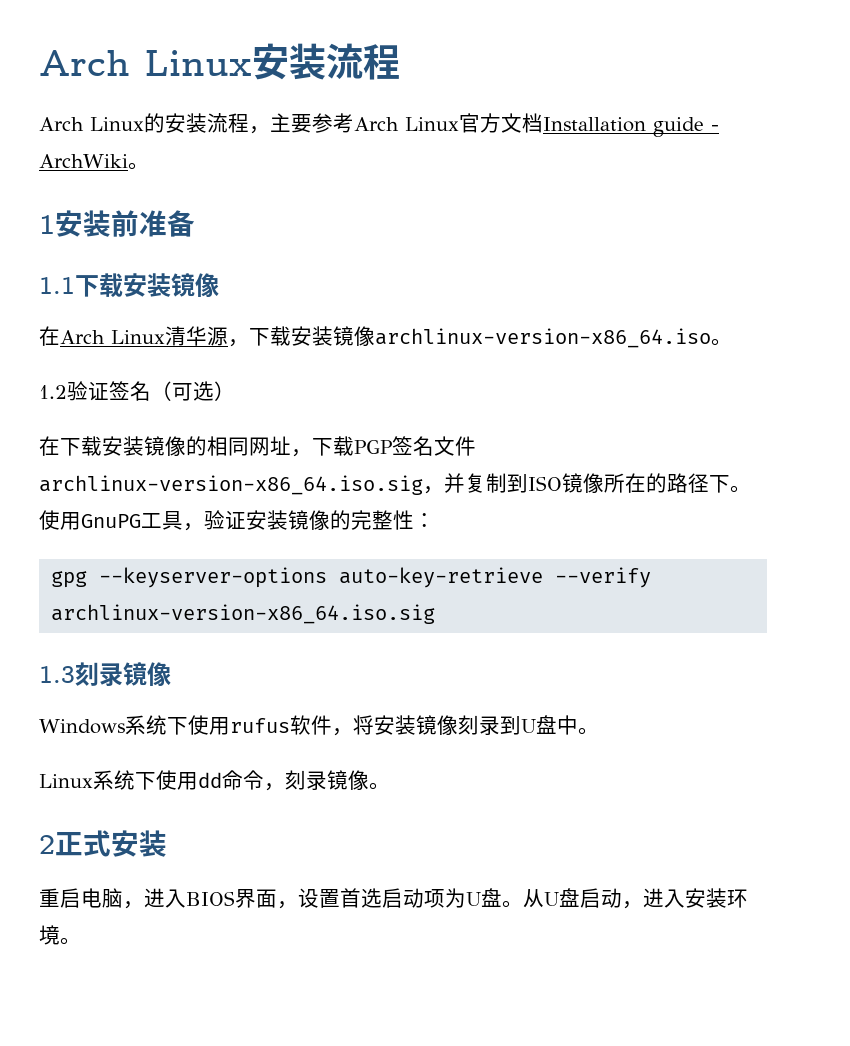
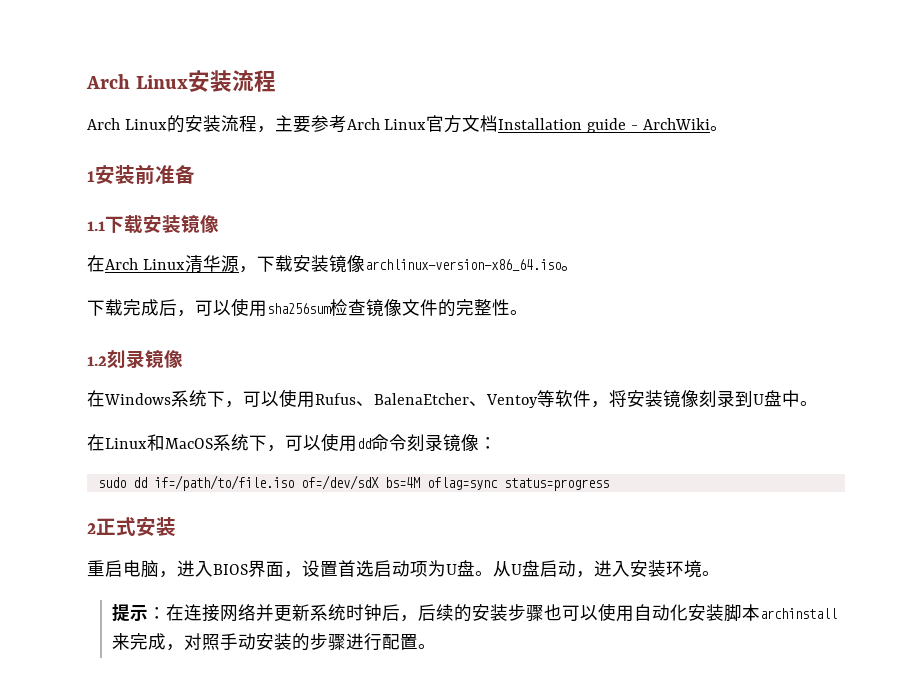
[39,381,235,401] [39,436,476,457] [39,473,751,495] [39,510,435,531] [51,567,652,588] [51,604,436,624] [39,666,75,683] 1.2验证签名（可选） // 在下载安装镜像的相同网址，下载PGP签名文件archlinux-version-x86_64.iso.sig，并复制到ISO镜像所在的路径下。使用GnuPG工具，验证安装镜像的完整性： // gpg --keyserver-options auto-key-retrieve --verify archlinux-version-x86_64.iso.sig // 1.3 -> [87,298,528,317] [87,356,107,366] 下载完成后，可以使用sha256sum检查镜像文件的完整性。 // 1.2
(171, 674) none -> [87,390,105,407] 在
[188,715,290,735] 使用rufus -> [225,389,555,408] ，可以使用Rufus、BalenaEtcher、Ventoy等
[39,770,156,790] Linux系统下 -> [87,434,321,452] 在Linux和MacOS系统下，可以
[264,770,390,791] ，刻录镜像。 -> [407,434,497,452] [97,475,609,491] 刻录镜像： // sudo dd if=/path/to/file.iso of=/dev/sdX bs=4M oflag=sync status=progress
(81, 941) none -> [111,603,837,622] [111,633,436,651] // 提示：在连接网络并更新系统时钟后，后续的安装步骤也可以使用自动化安装脚本archinstall来完成，对照手动安装的步骤进行配置。

